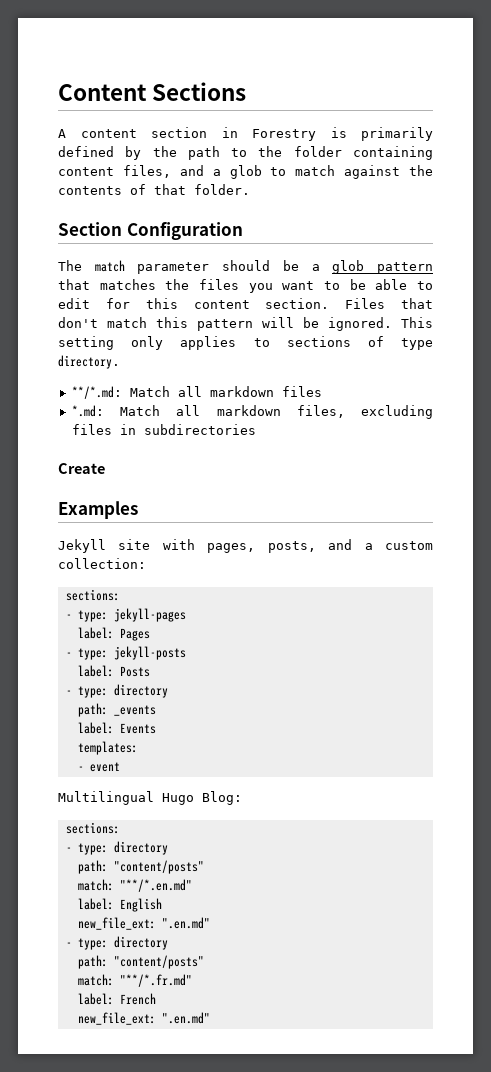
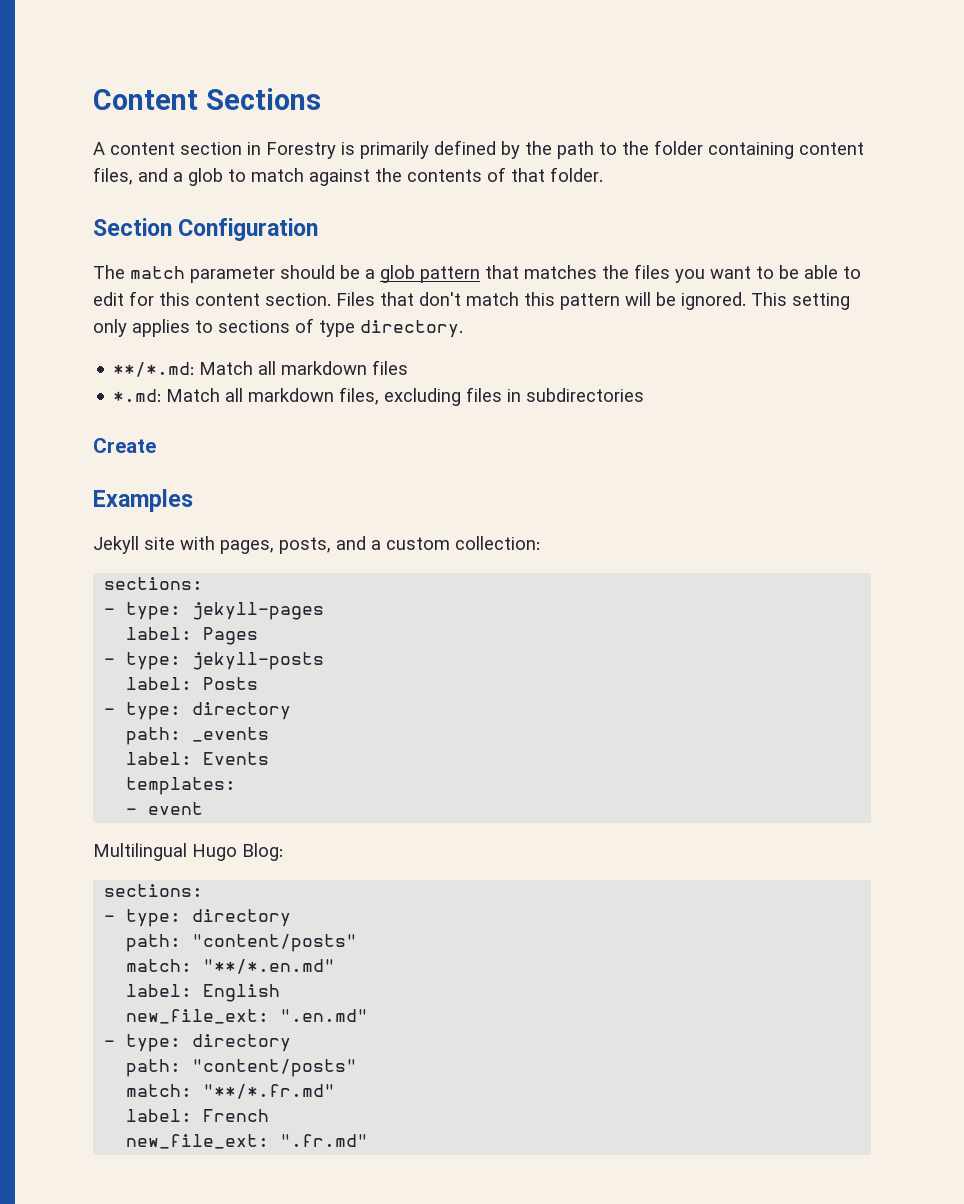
[161,1012,210,1024] ".en.md" -> [280,1134,369,1147] ".fr.md"

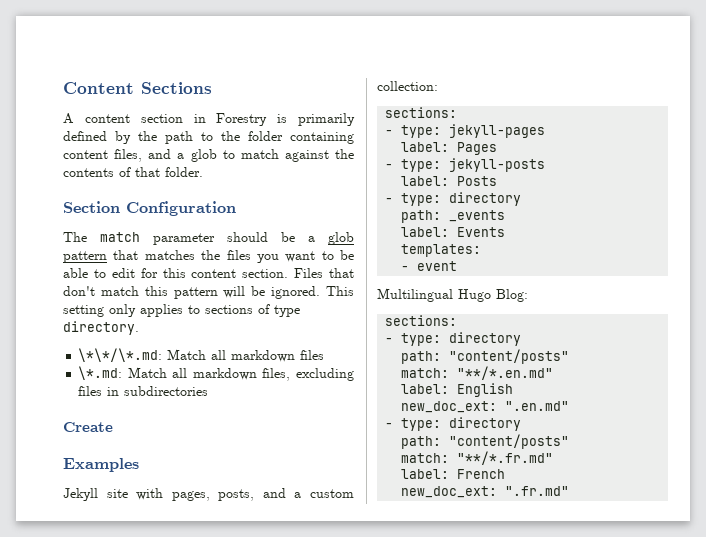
[113,362,195,377] **/*.md: -> [78,348,163,362] \*\*/\*.md:
[113,389,162,402] *.md: -> [78,366,123,380] \*.md:
[126,1009,270,1024] new_file_ext: -> [401,401,498,413] new_doc_ext:
[126,1134,270,1149] new_file_ext: -> [401,486,498,498] new_doc_ext:

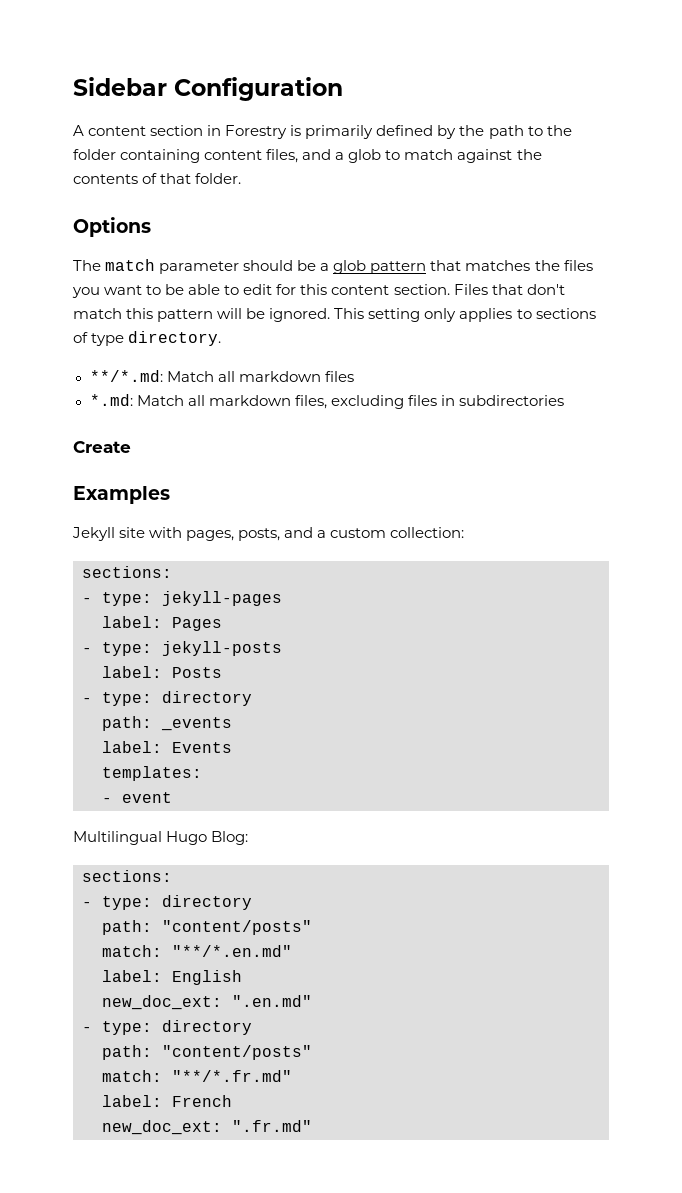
[63,82,212,94] Content Sections -> [73,77,343,101] Sidebar Configuration
[63,201,236,216] Section Configuration -> [73,217,151,237] Options
[78,348,163,362] \*\*/\*.md: -> [89,370,163,382] **/*.md:
[78,366,123,380] \*.md: -> [89,394,133,406] *.md:

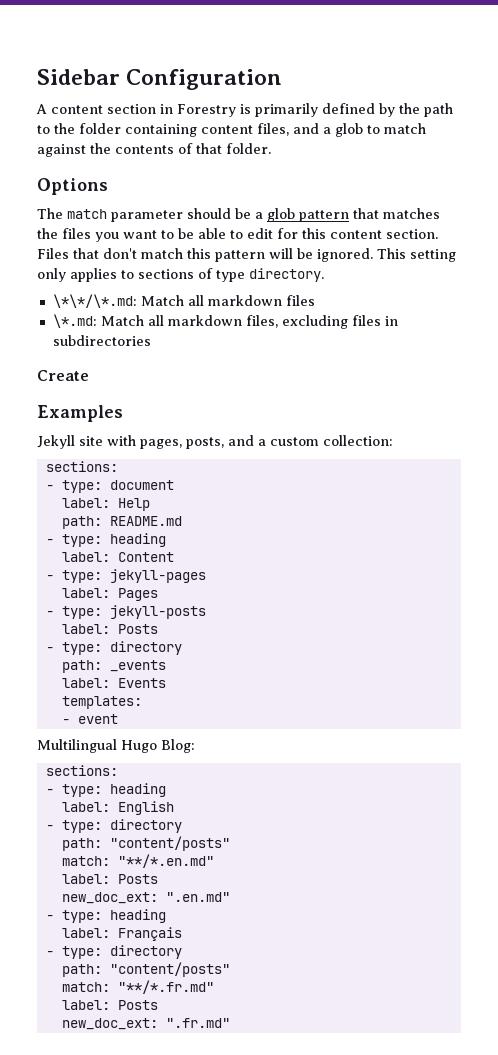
[89,370,163,382] **/*.md: -> [52,294,137,308] \*\*/\*.md:
[89,394,133,406] *.md: -> [52,314,97,328] \*.md:
(172, 572) none -> [45,480,174,493] [61,498,150,511] [61,516,182,529] [45,533,166,547] [61,552,174,562] // - type: document // label: Help // path: README.md // - type: heading // label: Content
(172, 876) none -> [45,783,166,797] [61,801,174,815] // - type: heading // label: English
[172,970,242,985] English -> [117,874,158,884] Posts
(312, 1001) none -> [45,909,166,923] [61,927,182,941] // - type: heading // label: Français
[172,1095,232,1107] French -> [117,1000,158,1010] Posts

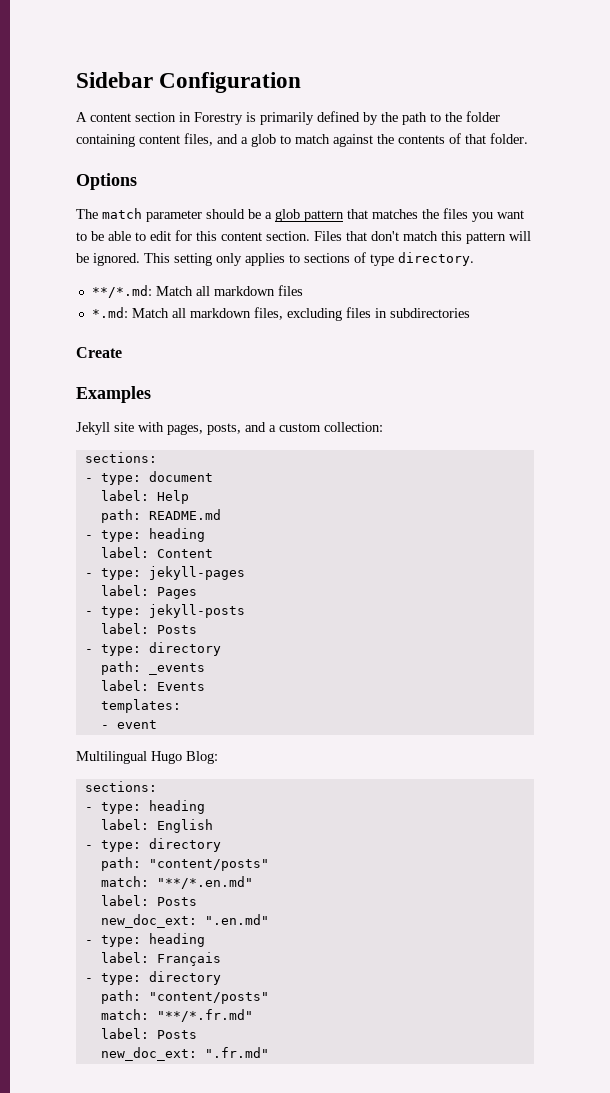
[52,294,137,308] \*\*/\*.md: -> [91,285,152,298] **/*.md:
[52,314,97,328] \*.md: -> [91,307,128,318] *.md:

